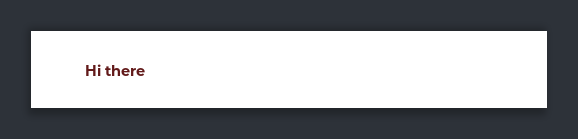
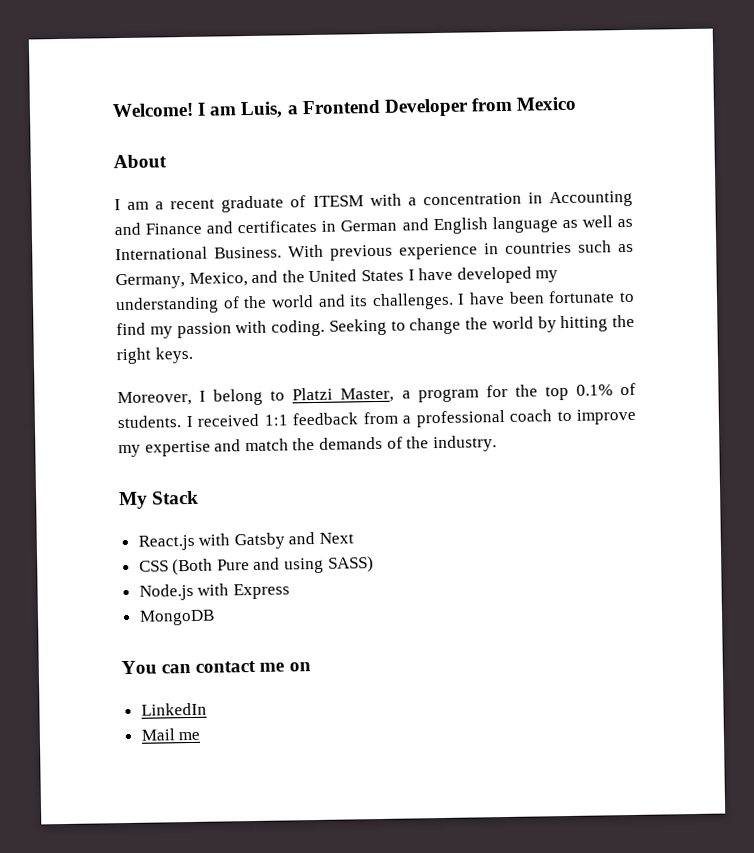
[85,64,145,76] Hi there -> [112,96,577,119] [113,154,167,169] [114,190,633,213] [114,215,633,236] [115,240,634,261] [115,266,559,290] [115,290,635,315] [116,314,635,339] [116,346,193,365] [117,382,636,407] [117,408,636,429] [118,435,497,458] [119,490,200,510] [137,531,355,551] [138,556,374,576] [138,583,290,601] [138,609,215,626] [121,660,311,675] [140,702,207,716] [140,728,201,741] Welcome! I am Luis, a Frontend Developer from Mexico // About // I am a recent graduate of ITESM with a concentration in Accounting and Finance and certificates in German and English language as well as International Business. With previous experience in countries such as Germany, Mexico, and the United States I have developed my understanding of the world and its challenges. I have been fortunate to find my passion with coding. Seeking to change the world by hitting the right keys. // Moreover, I belong to Platzi Master, a program for the top 0.1% of students. I received 1:1 feedback from a professional coach to improve my expertise and match the demands of the industry. // My Stack // React.js with Gatsby and Next // CSS (Both Pure and using SASS) // Node.js with Express // MongoDB // You can contact me on // LinkedIn // Mail me

